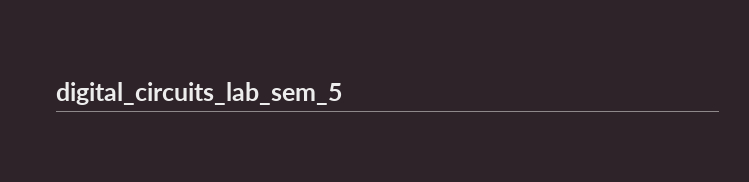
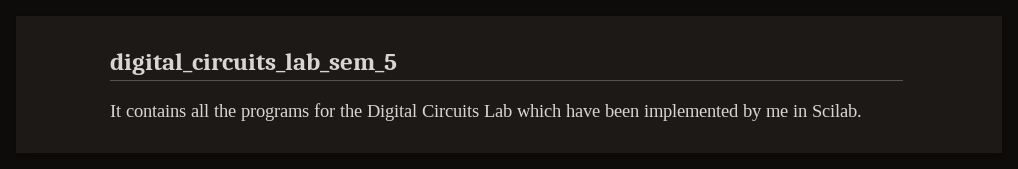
(343, 93) none -> [110,103,862,121] // It contains all the programs for the Digital Circuits Lab which have been implemented by me in Scilab.

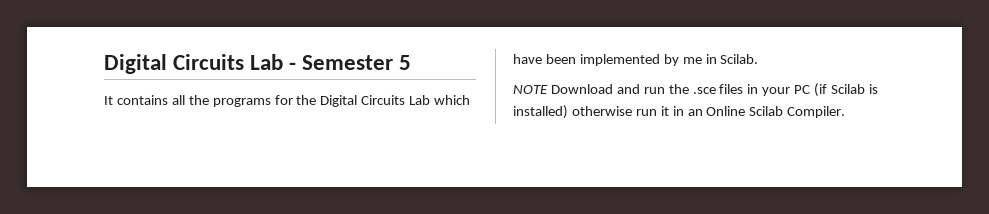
[110,53,397,75] digital_circuits_lab_sem_5 -> [104,54,412,74] Digital Circuits Lab - Semester 5
(862, 110) none -> [513,83,878,97] [513,105,846,119] // NOTE Download and run the .sce files in your PC (if Scilab is installed) otherwise run it in an Online Scilab Compiler.

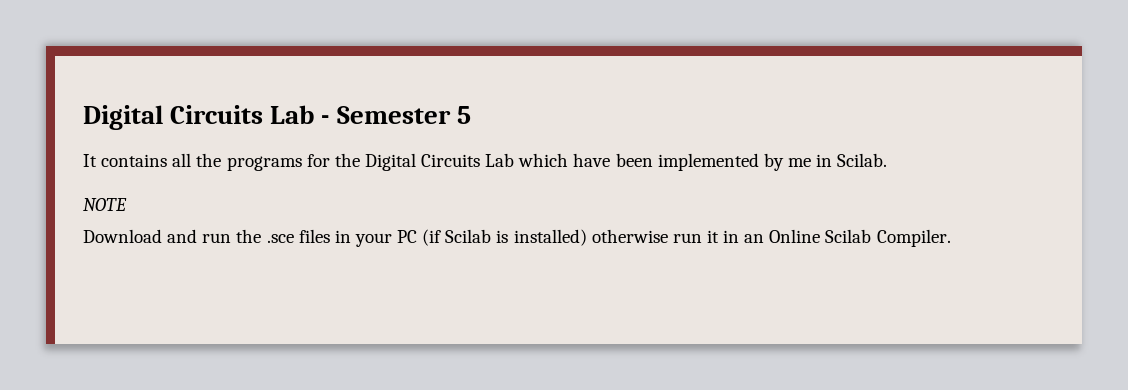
(548, 89) none -> (127, 204) //

